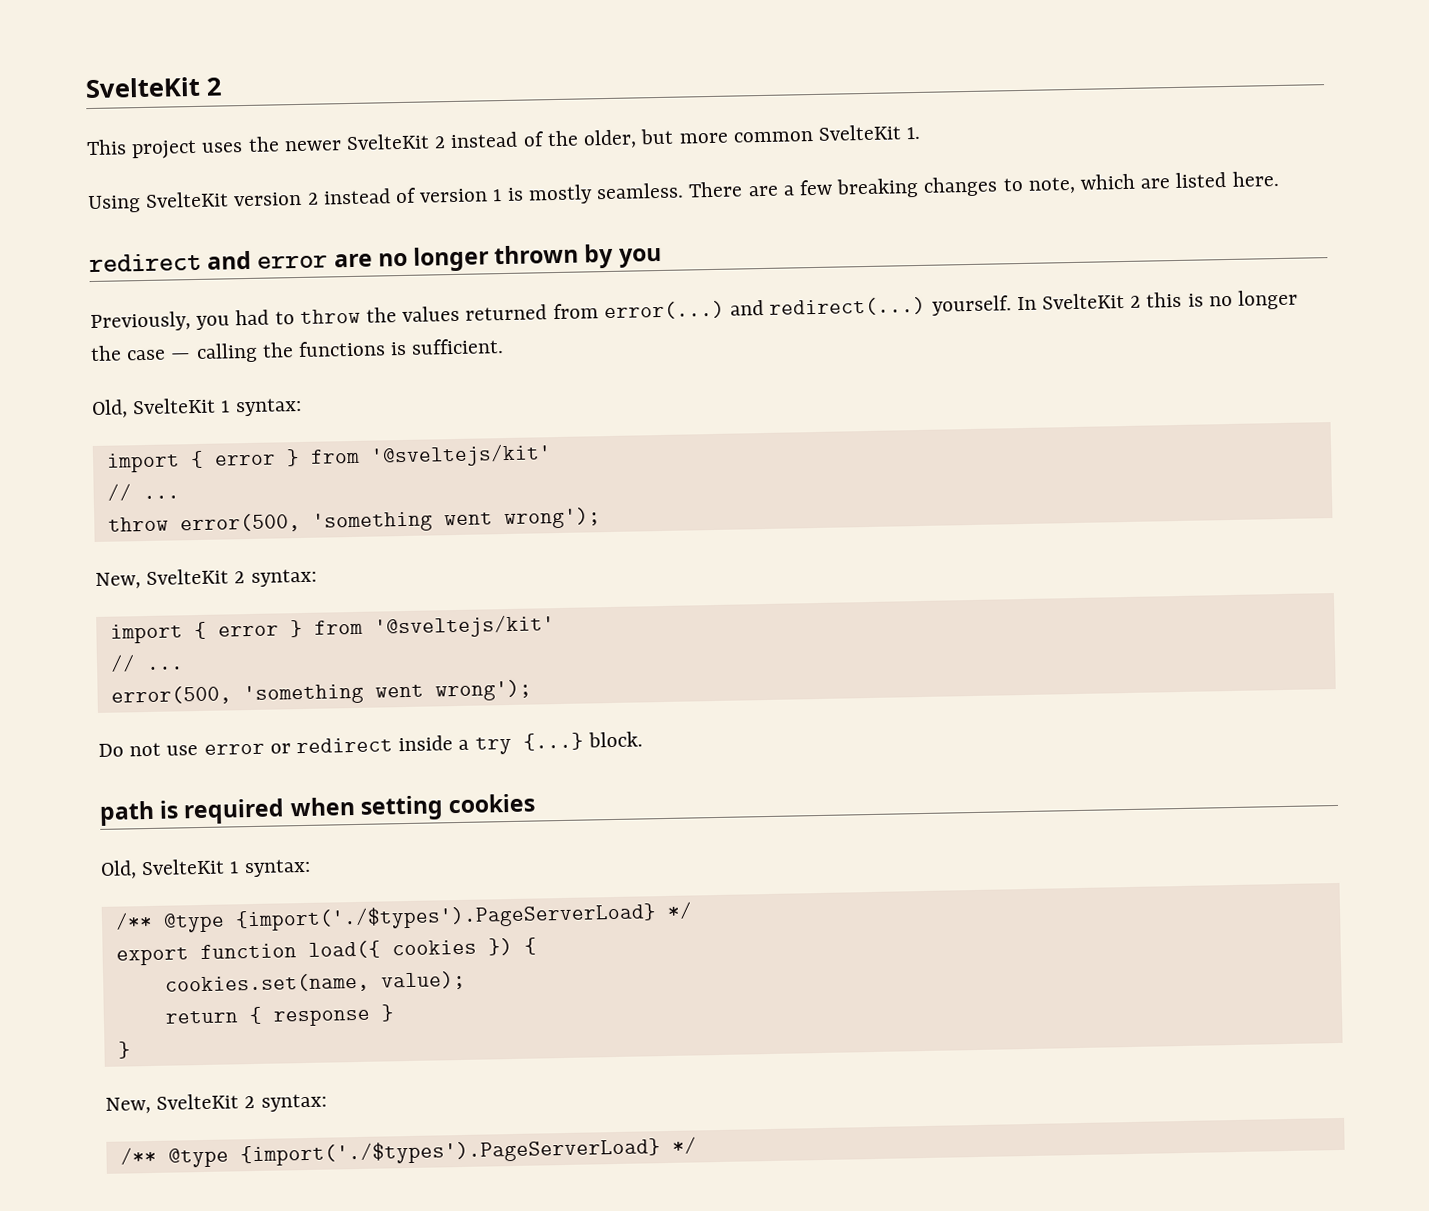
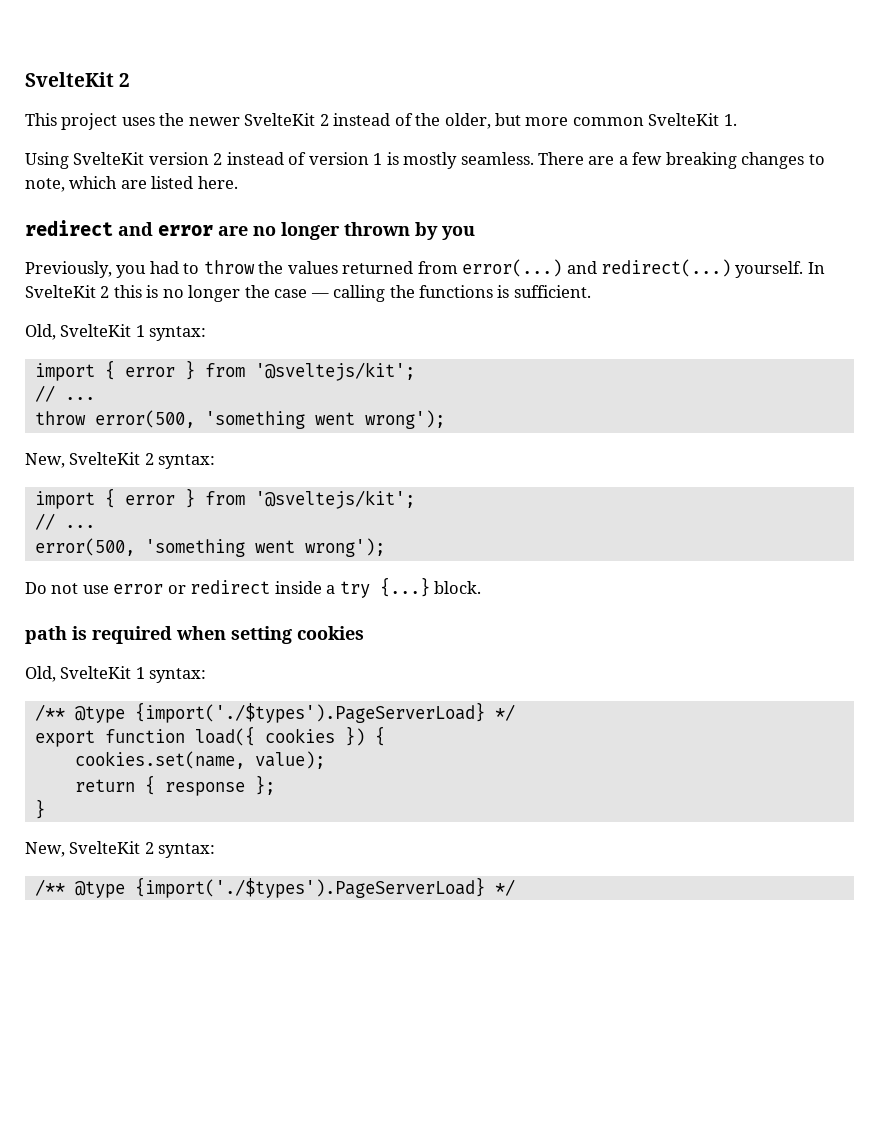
[369,443,552,468] '@sveltejs/kit' -> [254,362,415,381] '@sveltejs/kit';
[373,614,555,639] '@sveltejs/kit' -> [254,490,415,509] '@sveltejs/kit';
[380,1004,394,1022] } -> [254,775,275,795] };

